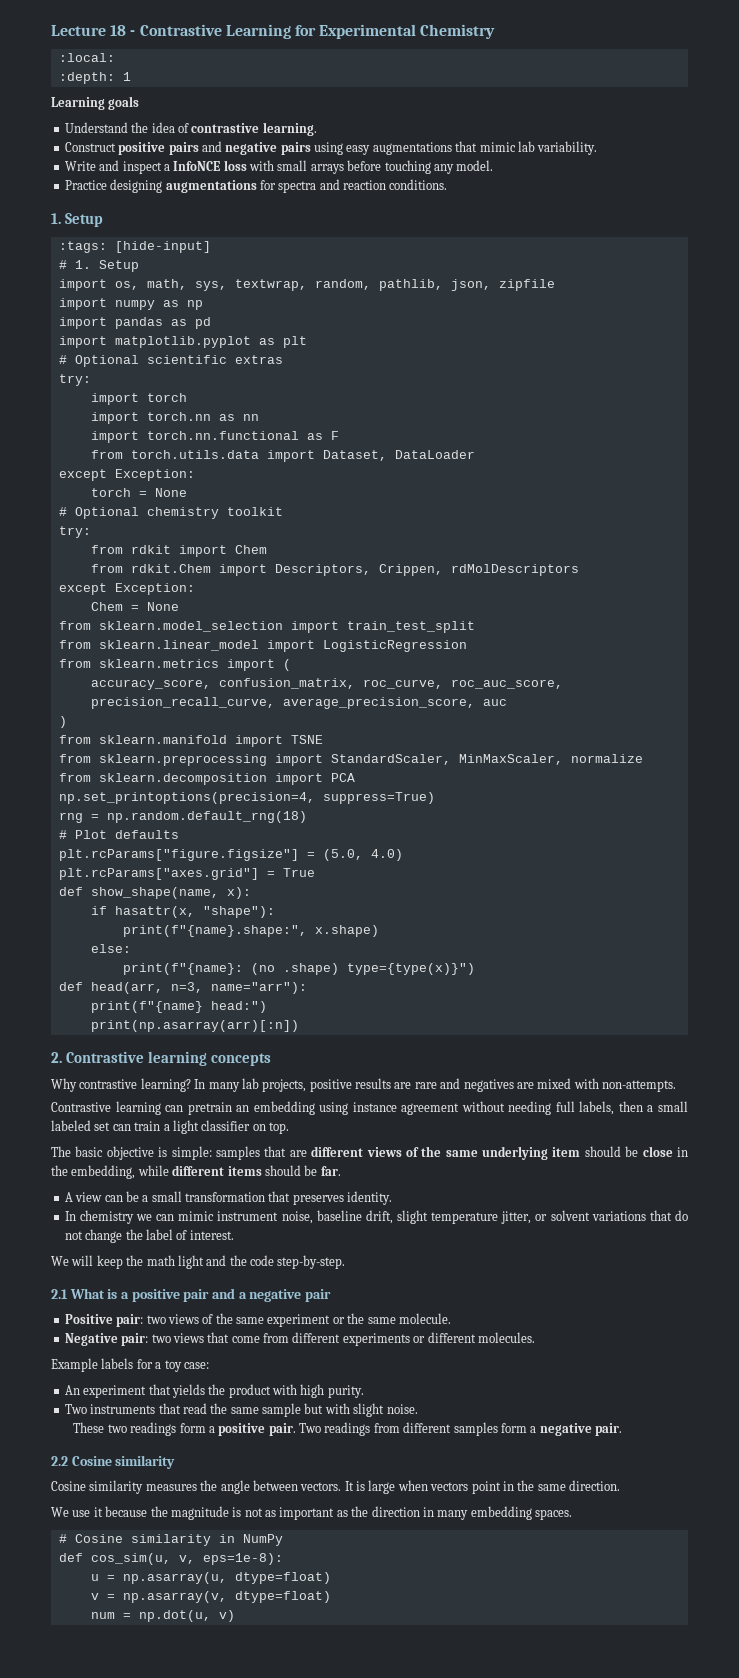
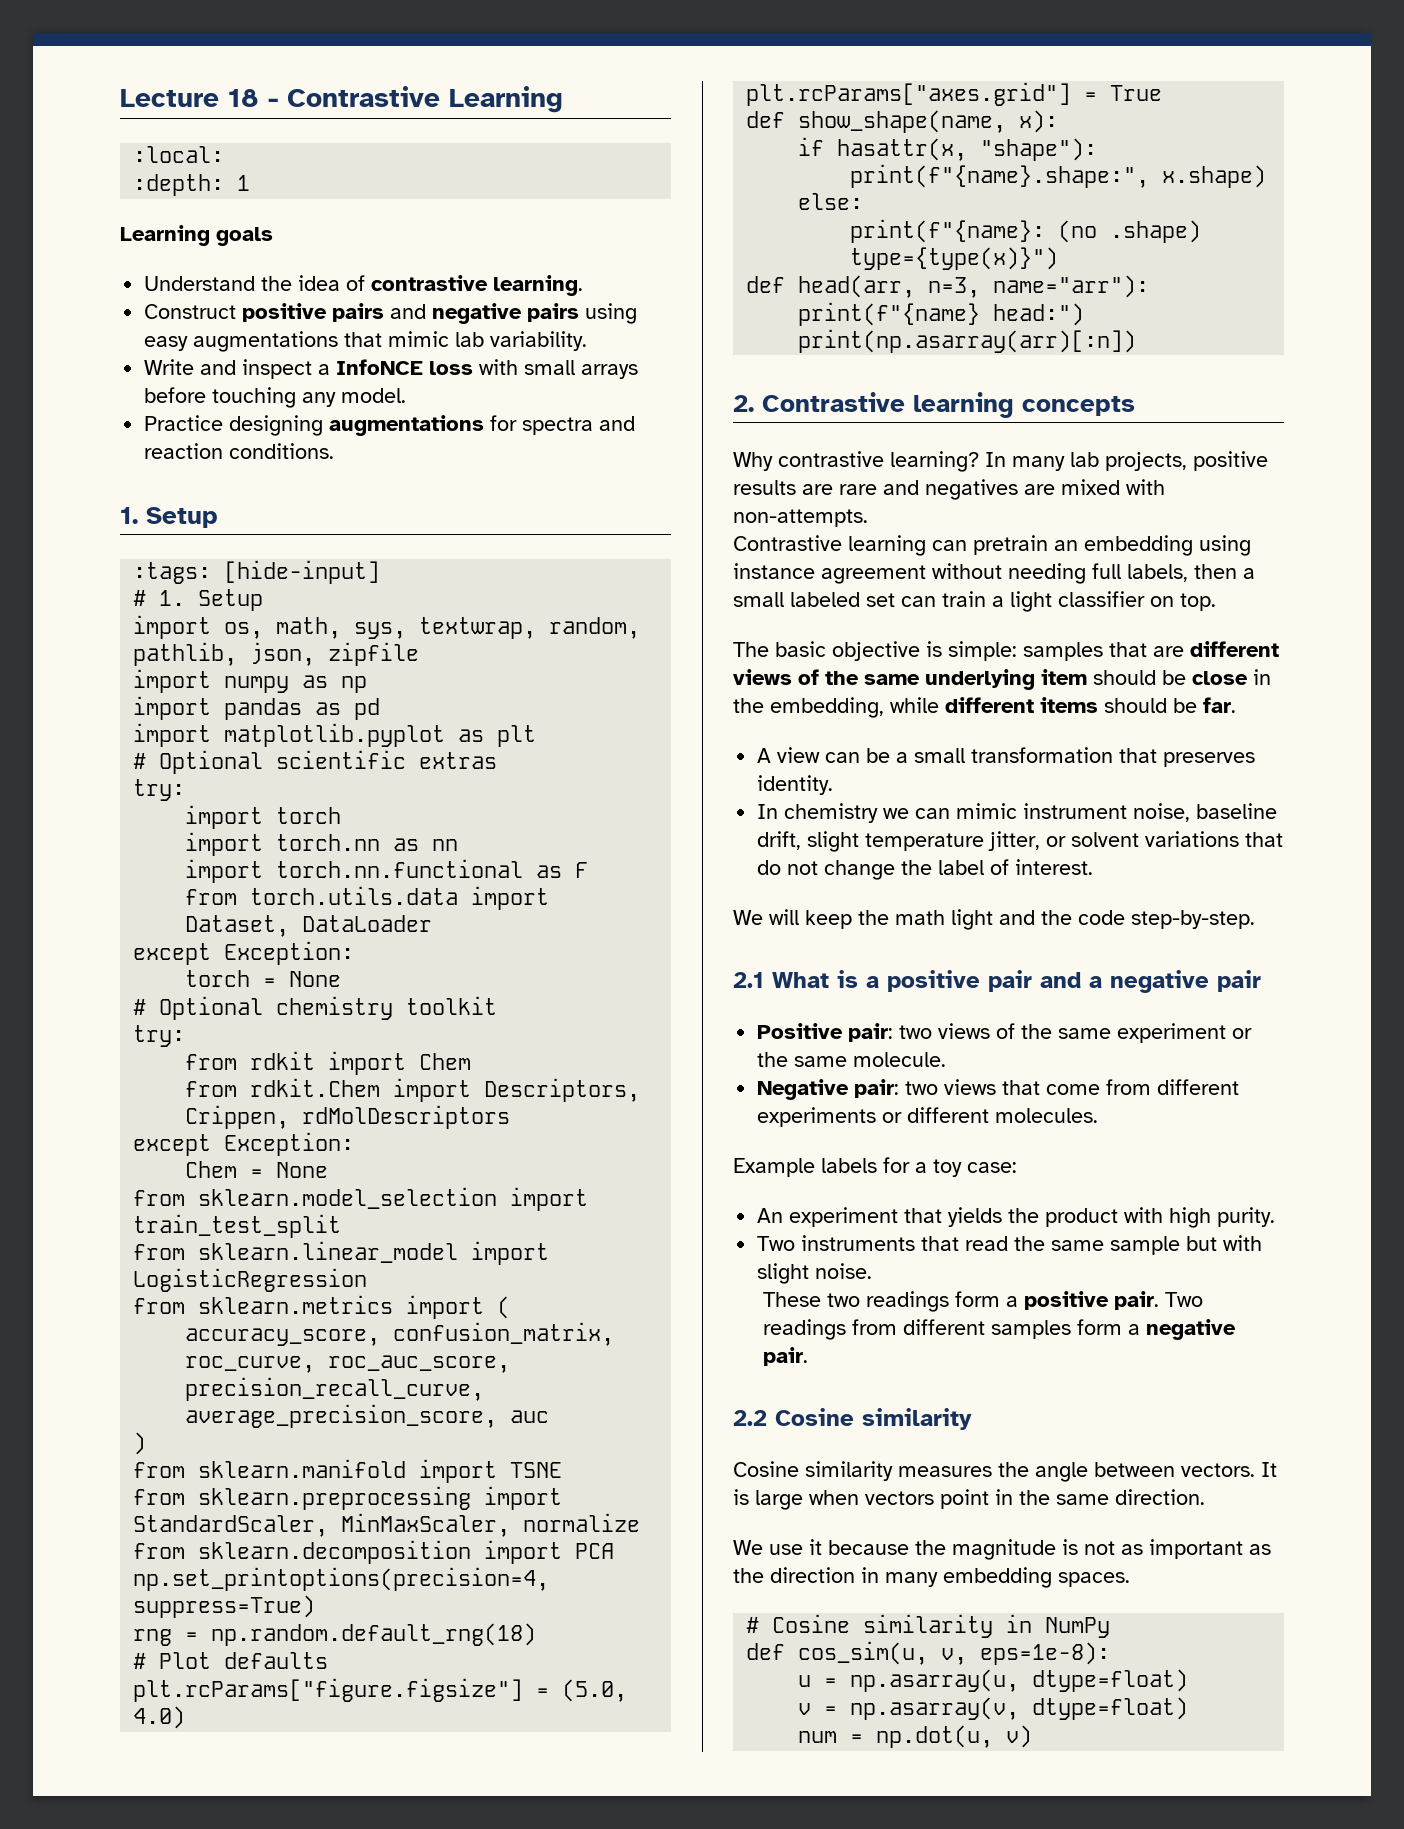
[294,24,496,39] for Experimental Chemistry -> (563, 99) none

